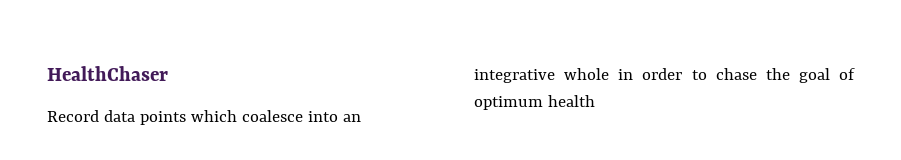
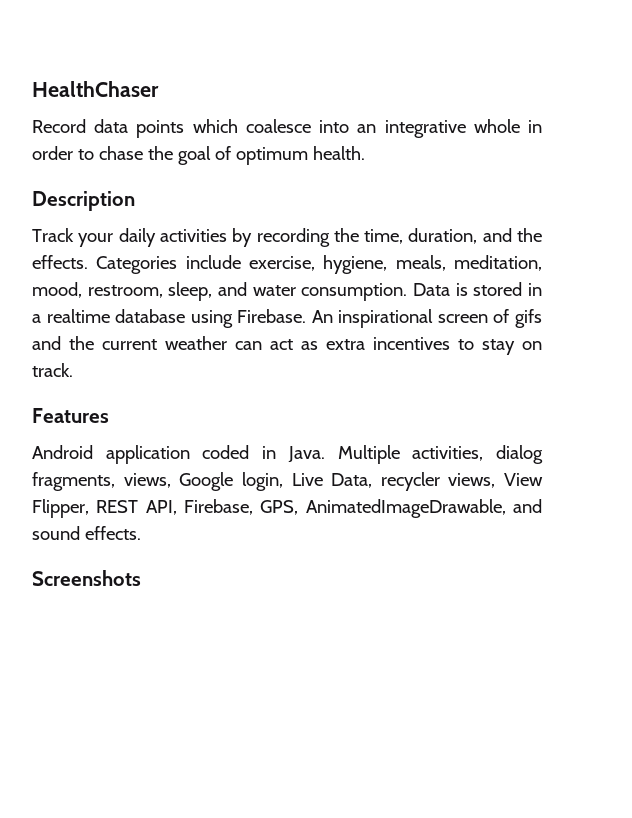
[547,95,595,107] health -> [312,146,365,160] [32,191,135,211] [32,228,542,247] [32,255,542,274] [32,282,542,301] [32,309,542,328] [32,336,542,355] [32,363,73,377] [32,408,109,423] [32,445,543,464] [32,472,543,491] [32,499,542,518] [32,526,141,540] [32,570,141,586] health. // Description // Track your daily activities by recording the time, duration, and the effects. Categories include exercise, hygiene, meals, meditation, mood, restroom, sleep, and water consumption. Data is stored in a realtime database using Firebase. An inspirational screen of gifs and the current weather can act as extra incentives to stay on track. // Features // Android application coded in Java. Multiple activities, dialog fragments, views, Google login, Live Data, recycler views, View Flipper, REST API, Firebase, GPS, AnimatedImageDrawable, and sound effects. // Screenshots

